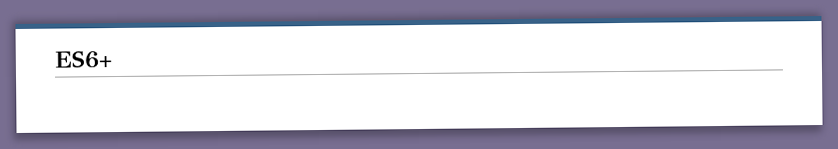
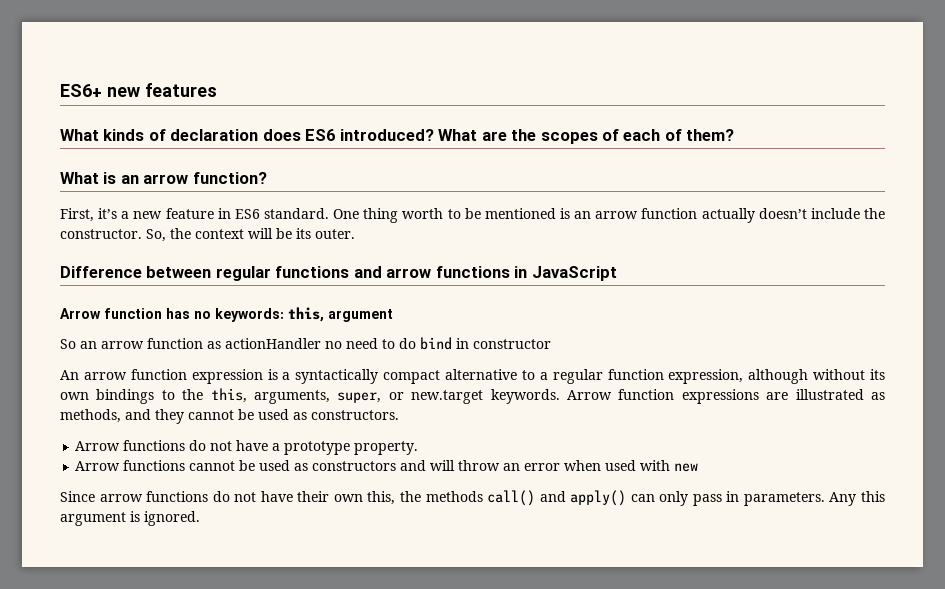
(112, 59) none -> [107,83,217,97] [60,129,735,144] [60,172,267,184] [60,208,885,223] [60,228,355,242] [60,266,617,281] [60,307,393,322] [60,337,551,350] [60,369,885,384] [60,388,885,404] [60,409,399,424] [75,440,419,455] [75,460,699,472] [60,490,885,506] [60,511,200,526] new features // What kinds of declaration does ES6 introduced? What are the scopes of each of them? // What is an arrow function? // First, it’s a new feature in ES6 standard. One thing worth to be mentioned is an arrow function actually doesn’t include the constructor. So, the context will be its outer. // Difference between regular functions and arrow functions in JavaScript // Arrow function has no keywords: this, argument // So an arrow function as actionHandler no need to do bind in constructor // An arrow function expression is a syntactically compact alternative to a regular function expression, although without its own bindings to the this, arguments, super, or new.target keywords. Arrow function expressions are illustrated as methods, and they cannot be used as constructors. // Arrow functions do not have a prototype property. // Arrow functions cannot be used as constructors and will throw an error when used with new // Since arrow functions do not have their own this, the methods call() and apply() can only pass in parameters. Any this argument is ignored.

